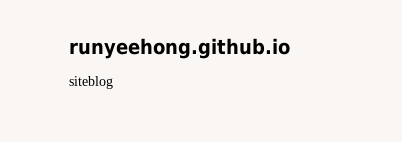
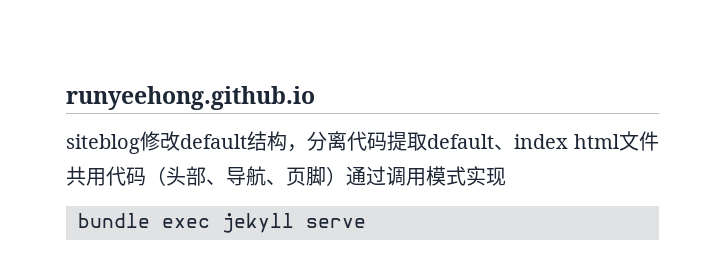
(113, 82) none -> [140,131,659,152] [66,166,506,186] [78,213,366,233] 修改default结构，分离代码提取default、index html文件共用代码（头部、导航、页脚）通过调用模式实现 // bundle exec jekyll serve

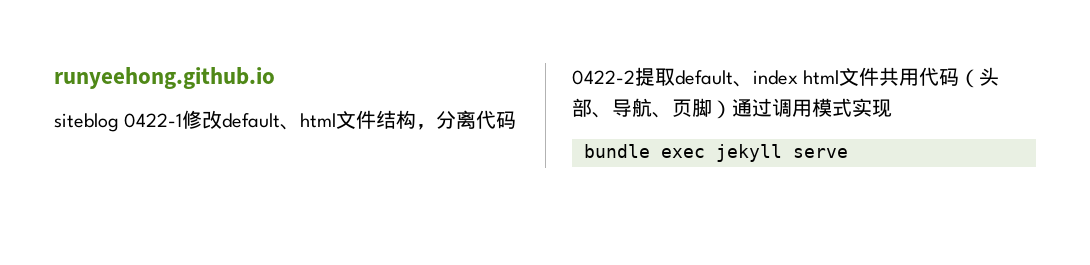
(140, 144) none -> [124,113,183,128] 0422-1
(247, 141) none -> [280,110,377,130] 、html文件
(387, 141) none -> [572,70,635,85] 0422-2

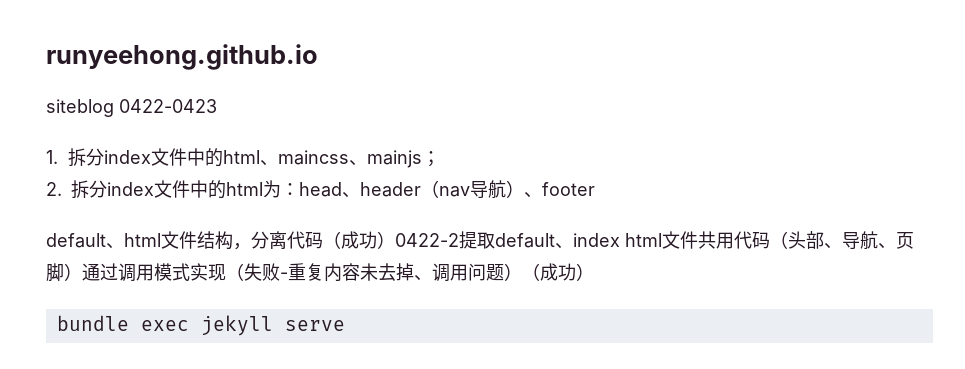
[124,110,223,129] 0422-1修改 -> [119,99,217,113] [46,148,440,168] [46,180,595,199] 0422-0423 // 1.拆分index文件中的html、maincss、mainjs； // 2.拆分index文件中的html为：head、header（nav导航）、footer //
(517, 120) none -> [323,231,395,249] （成功）
(892, 108) none -> [226,263,594,282] （失败-重复内容未去掉、调用问题）（成功）

